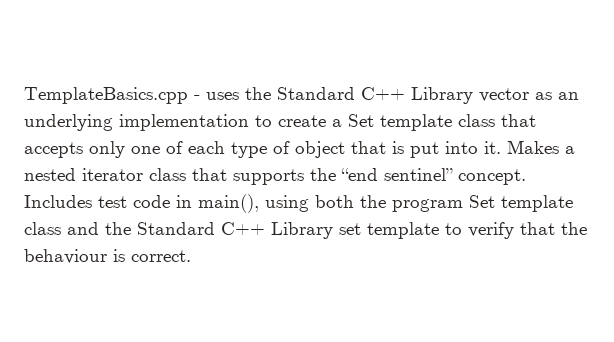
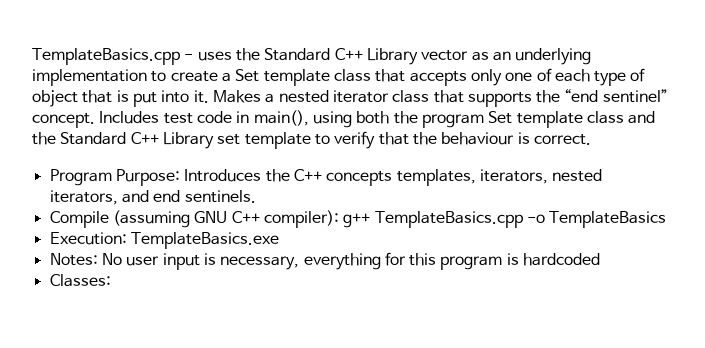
(191, 256) none -> [49,169,603,186] [49,190,256,205] [49,210,667,228] [49,232,279,249] [49,252,601,270] [49,274,111,287] // Program Purpose: Introduces the C++ concepts templates, iterators, nested iterators, and end sentinels. // Compile (assuming GNU C++ compiler): g++ TemplateBasics.cpp -o TemplateBasics // Execution: TemplateBasics.exe // Notes: No user input is necessary, everything for this program is hardcoded // Classes:

